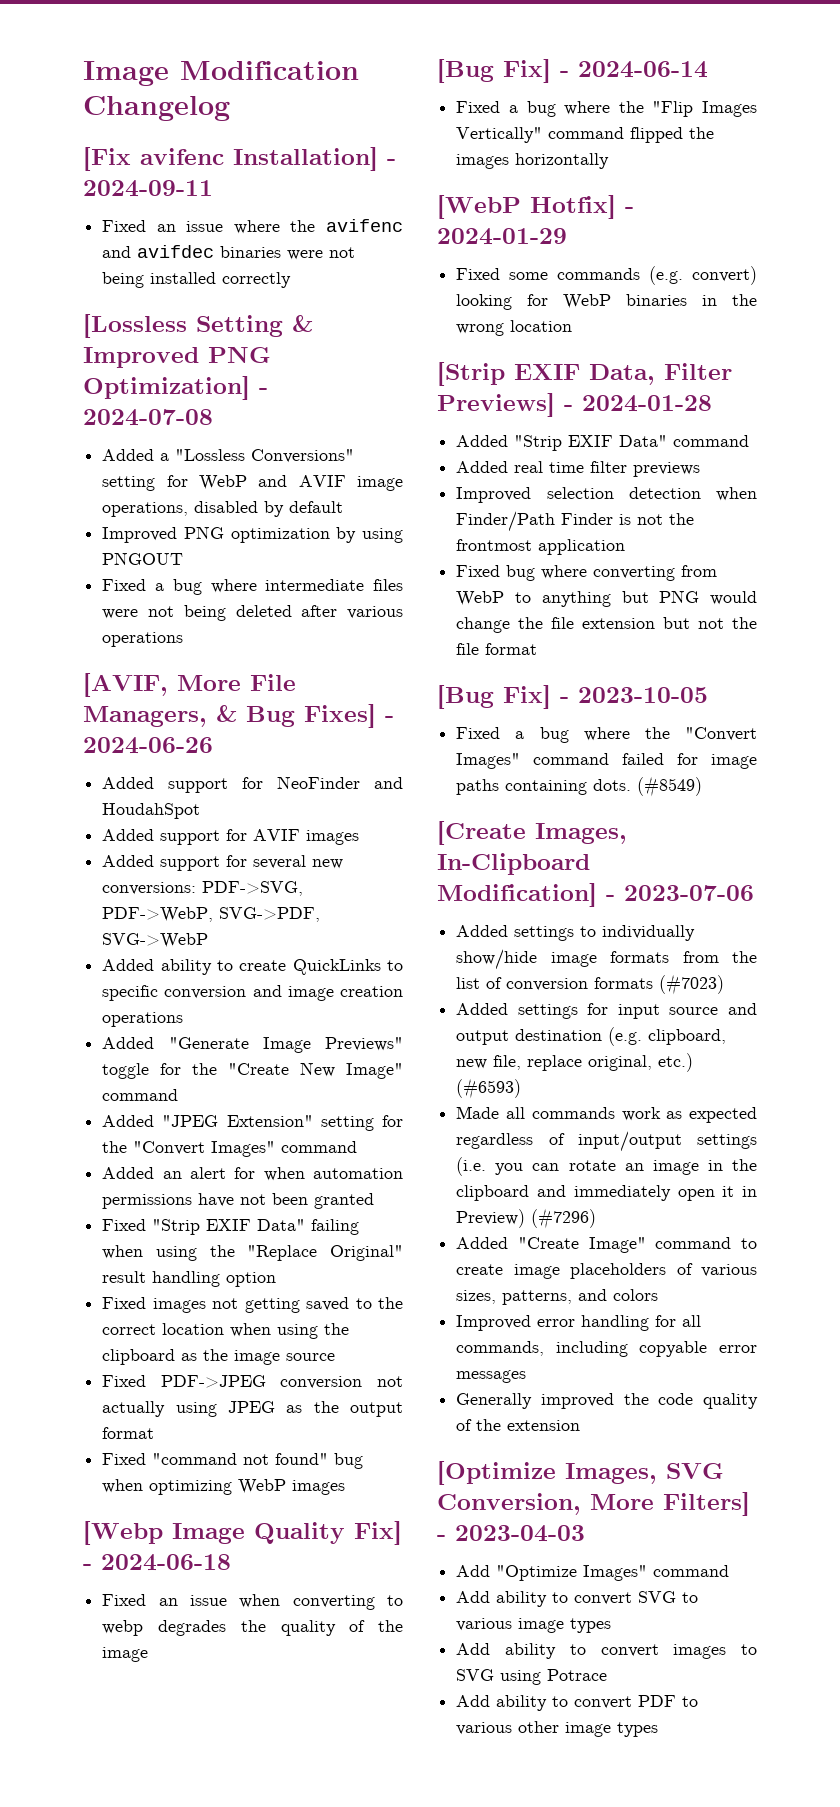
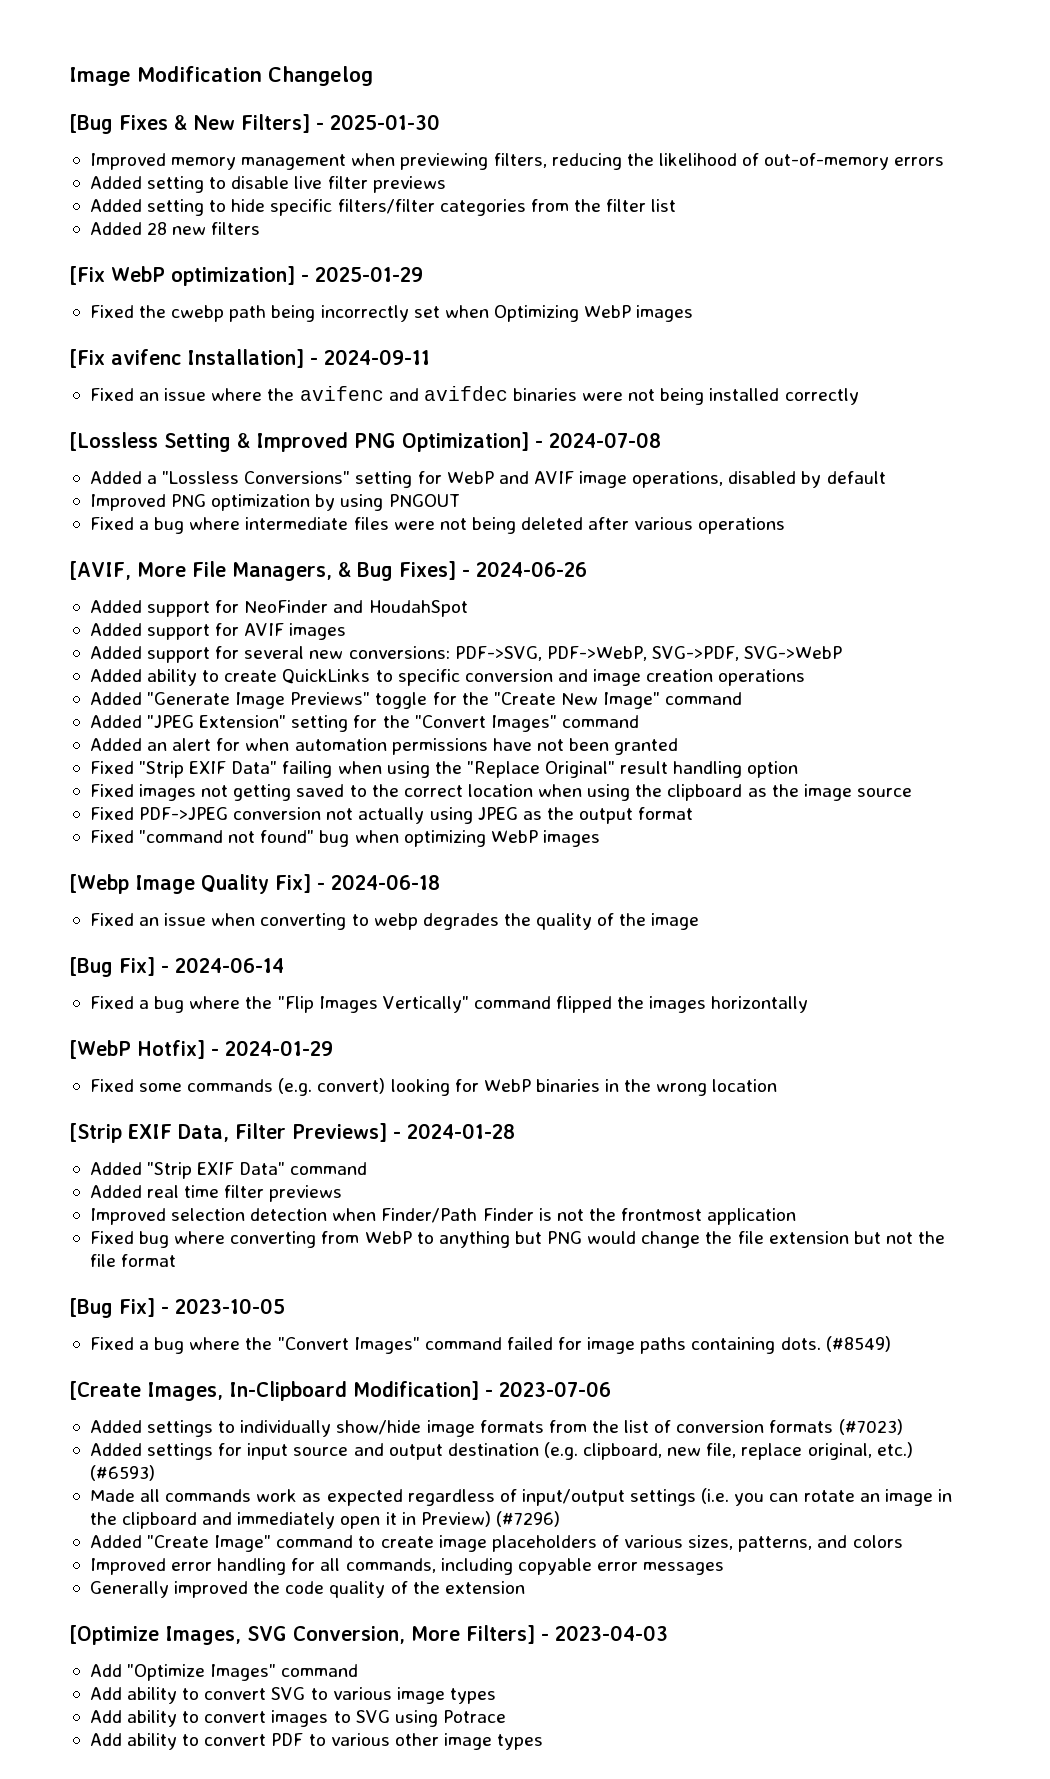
(230, 108) none -> [69,114,440,134] [89,153,945,170] [89,176,446,193] [89,199,677,216] [89,222,261,235] [69,266,423,286] [89,305,694,322] // [Bug Fixes & New Filters] - 2025-01-30 // Improved memory management when previewing filters, reducing the likelihood of out-of-memory errors // Added setting to disable live filter previews // Added setting to hide specific filters/filter categories from the filter list // Added 28 new filters // [Fix WebP optimization] - 2025-01-29 // Fixed the cwebp path being incorrectly set when Optimizing WebP images

